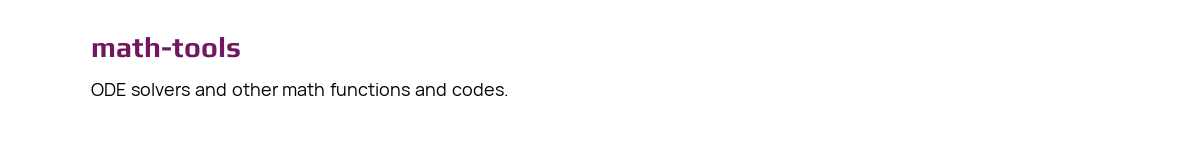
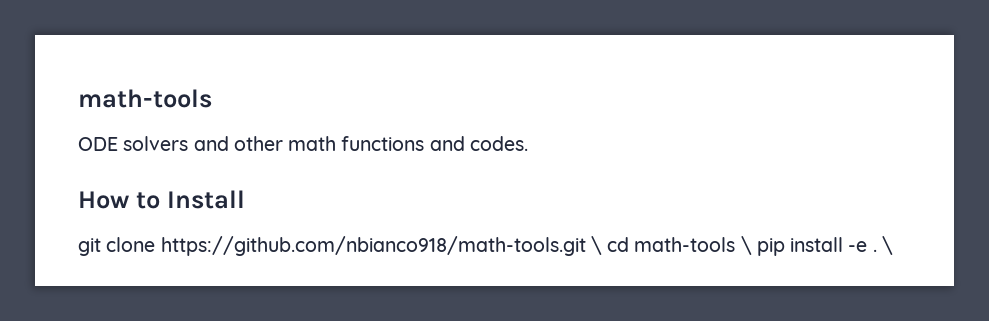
(510, 89) none -> [78,190,245,209] [78,236,893,256] // How to Install // git clone https://github.com/nbianco918/math-tools.git \ cd math-tools \ pip install -e . \

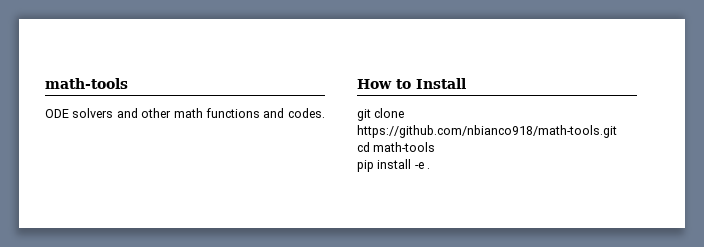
[590,236,602,255] \ -> (617, 131) //
[740,236,752,255] \ -> (436, 147) //
[881,236,893,255] \ -> (431, 168) none

